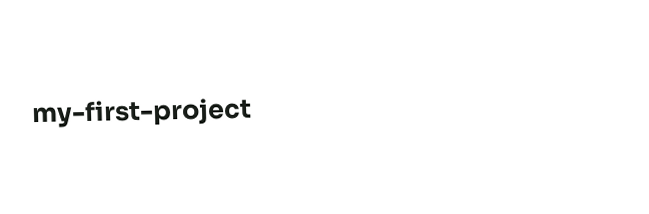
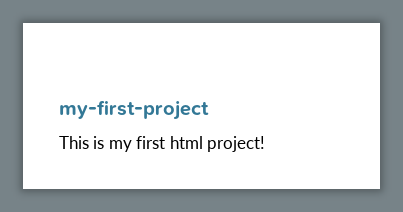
(252, 113) none -> [59,136,266,152] // This is my first html project!

